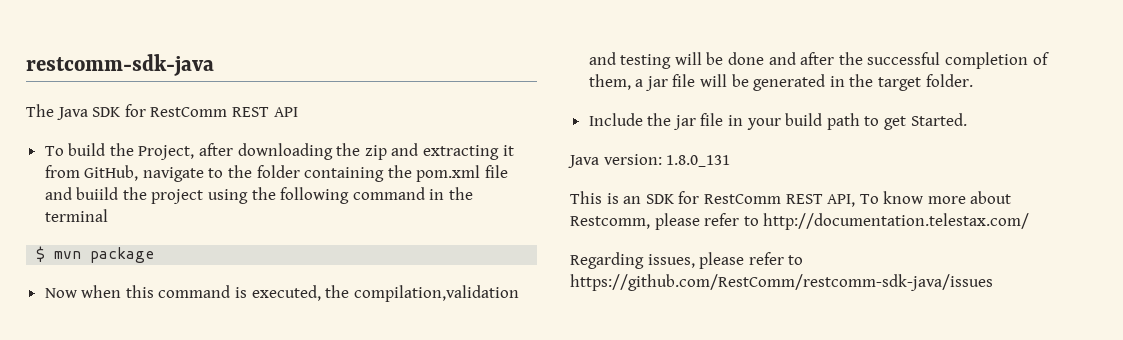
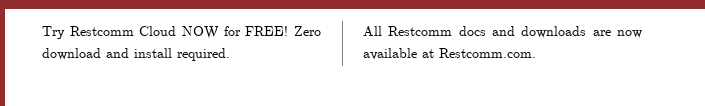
[26,54,214,76] [26,104,298,120] [44,143,514,160] [44,165,509,182] [44,187,474,204] [44,209,108,222] [36,246,155,263] [44,285,519,302] [588,52,1049,69] [588,74,973,91] [588,113,967,130] [568,154,731,168] [570,191,1012,207] [570,213,1030,230] [570,252,804,269] [570,274,993,291] restcomm-sdk-java // The Java SDK for RestComm REST API // To build the Project, after downloading the zip and extracting it from GitHub, navigate to the folder containing the pom.xml file and buiild the project using the following command in the terminal // $ mvn package // Now when this command is executed, the compilation,validation and testing will be done and after the successful completion of them, a jar file will be generated in the target folder. // Include the jar file in your build path to get Started. // Java version: 1.8.0_131 // This is an SDK for RestComm REST API, To know more about Restcomm, please refer to http://documentation.telestax.com/ // Regarding issues, please refer to https://github.com/RestComm/restcomm-sdk-java/issues -> [42,26,321,39] [42,48,230,61] [363,26,642,38] [363,48,536,60] Try Restcomm Cloud NOW for FREE! Zero download and install required. // All Restcomm docs and downloads are now available at Restcomm.com.

